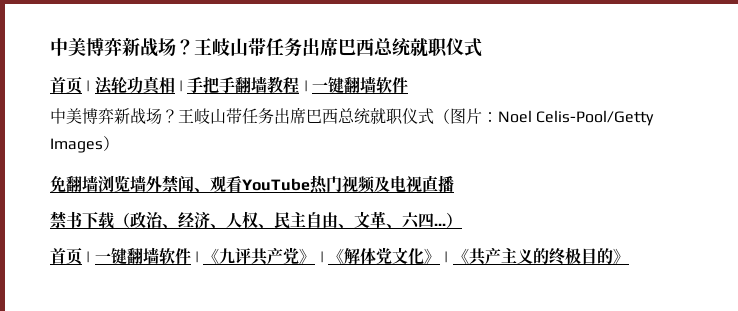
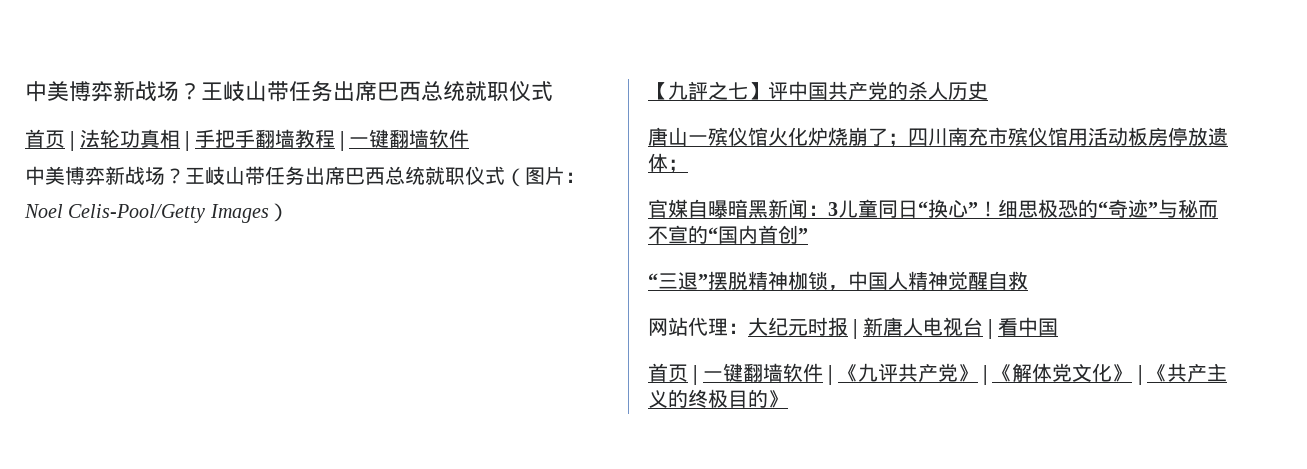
[50,175,454,193] [50,211,462,229] 免翻墙浏览墙外禁闻、观看YouTube热门视频及电视直播 // 禁书下载（政治、经济、人权、民主自由、文革、六四...） -> [648,81,988,100] [648,127,1228,147] [648,153,688,173] [648,199,1218,218] [648,225,808,244] [648,271,1028,291] [648,317,1058,339] 【九評之七】评中国共产党的杀人历史 // 唐山一殡仪馆火化炉烧崩了；四川南充市殡仪馆用活动板房停放遗体； // 官媒自曝暗黑新闻：3儿童同日“换心”！细思极恐的“奇迹”与秘而不宣的“国内首创” // “三退”摆脱精神枷锁，中国人精神觉醒自救 // 网站代理：大纪元时报 | 新唐人电视台 | 看中国

